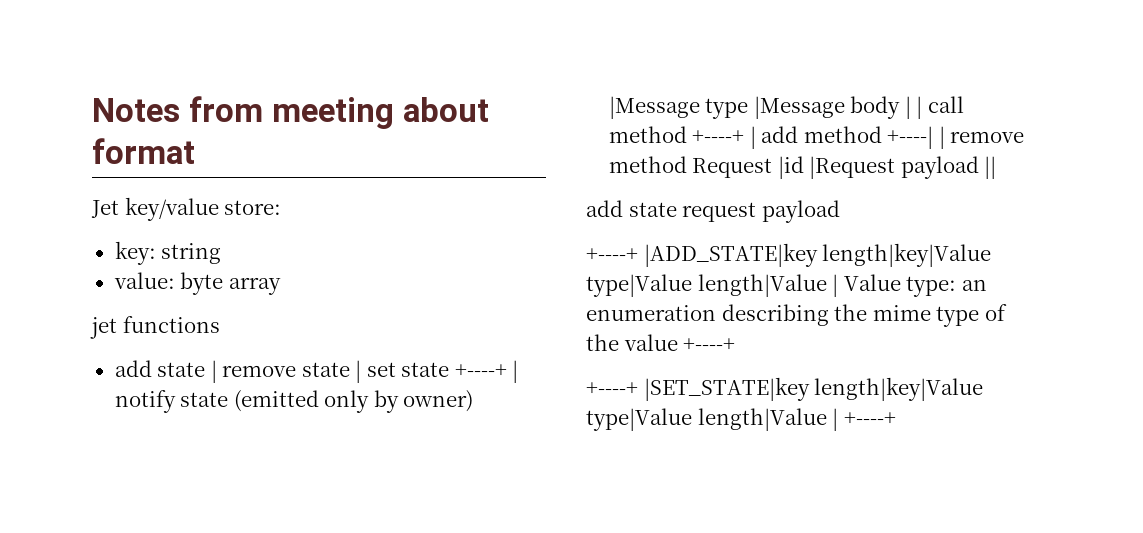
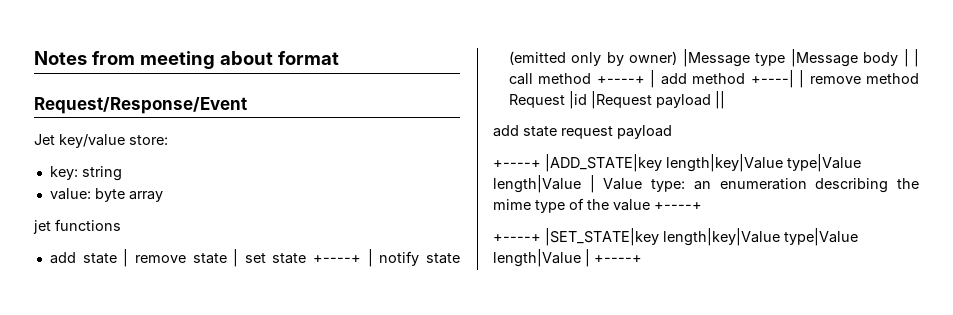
(195, 151) none -> [34,97,247,114] // Request/Response/Event

